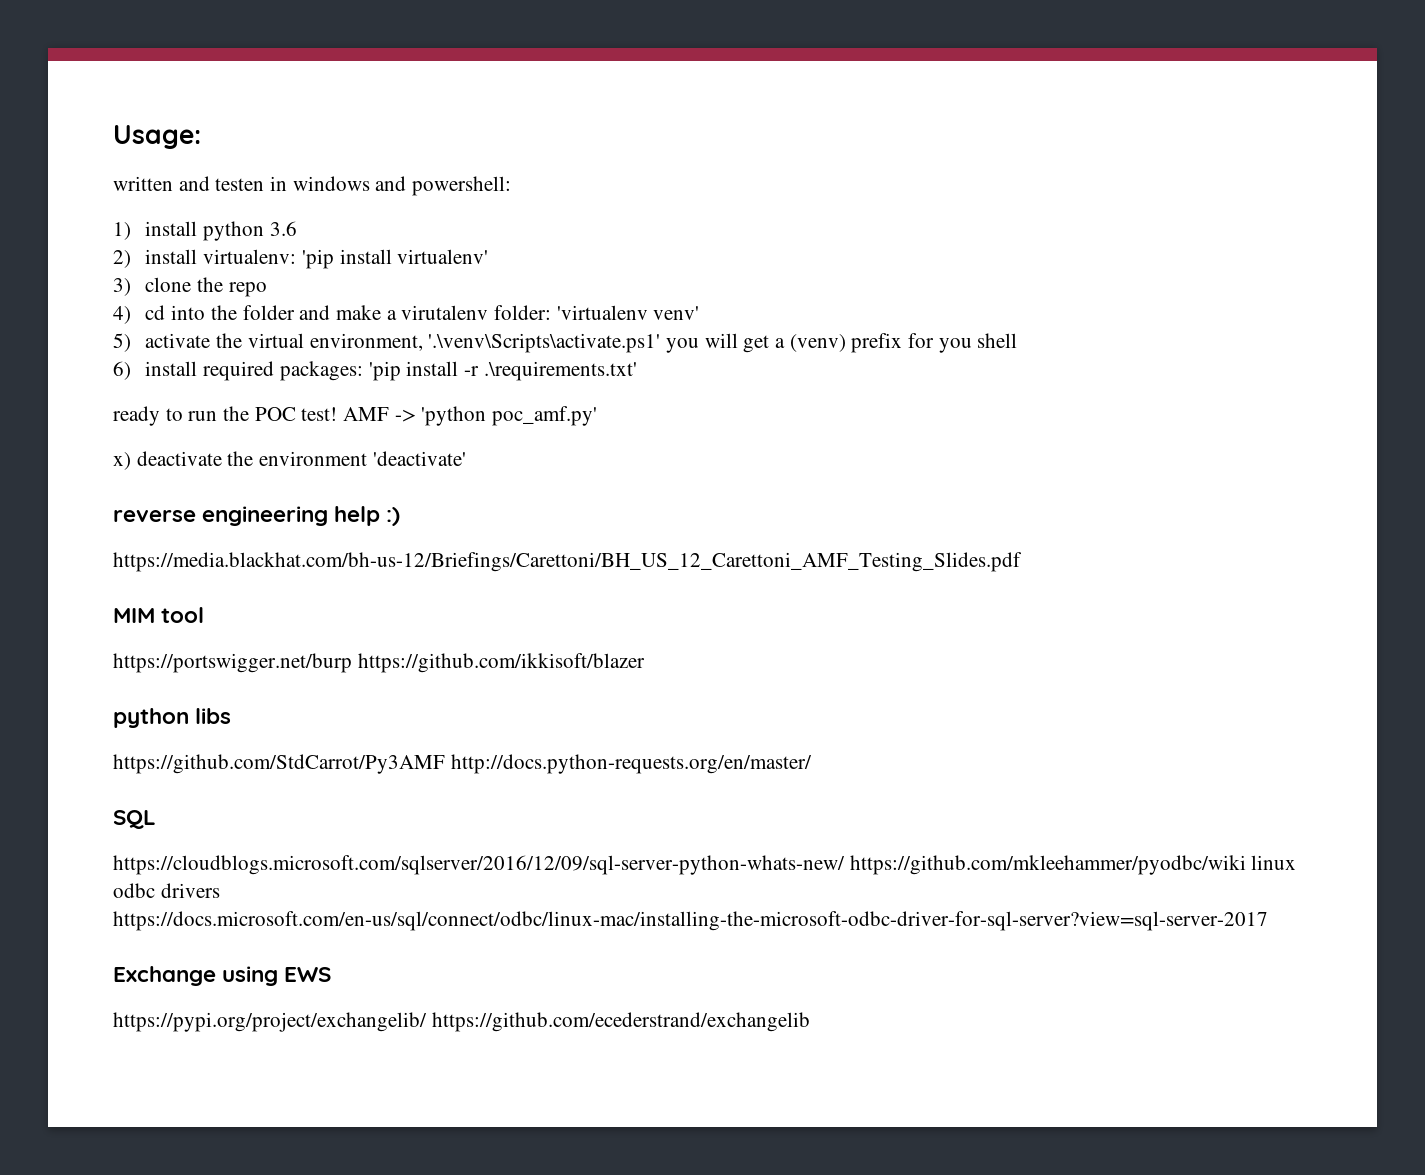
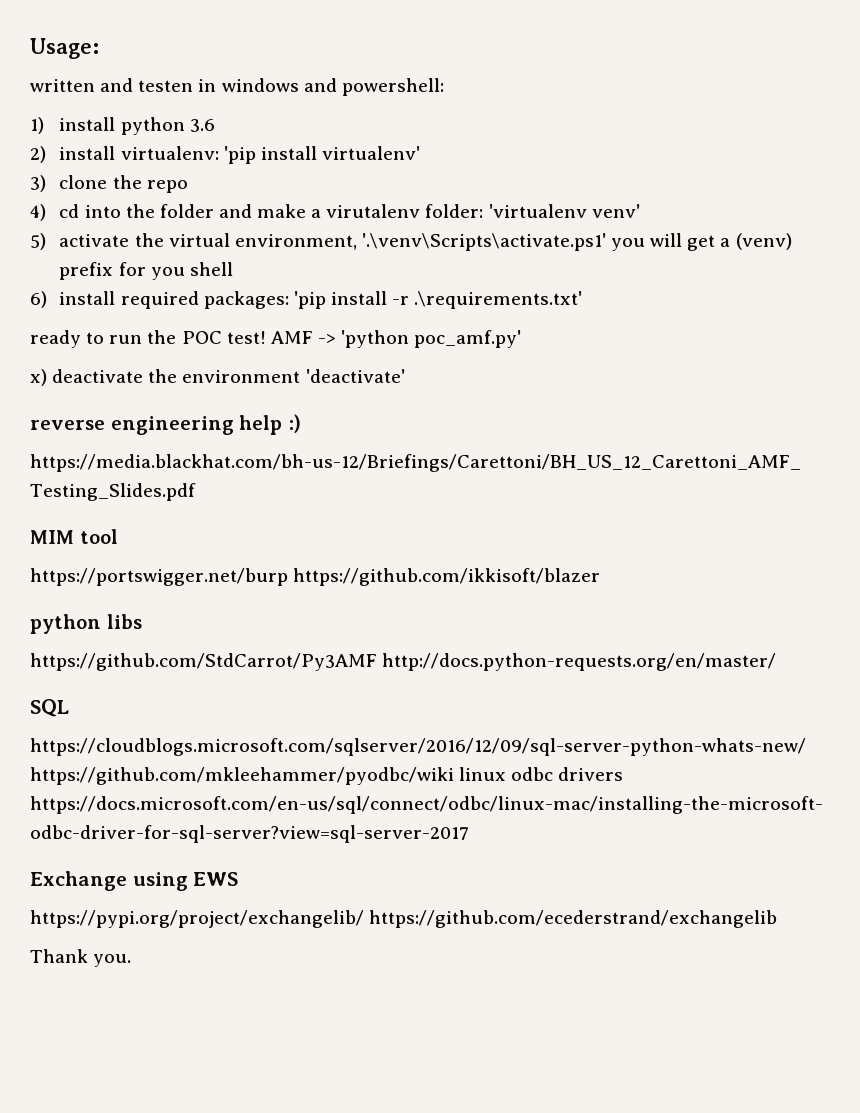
(810, 1022) none -> [30,949,132,967] // Thank you.

